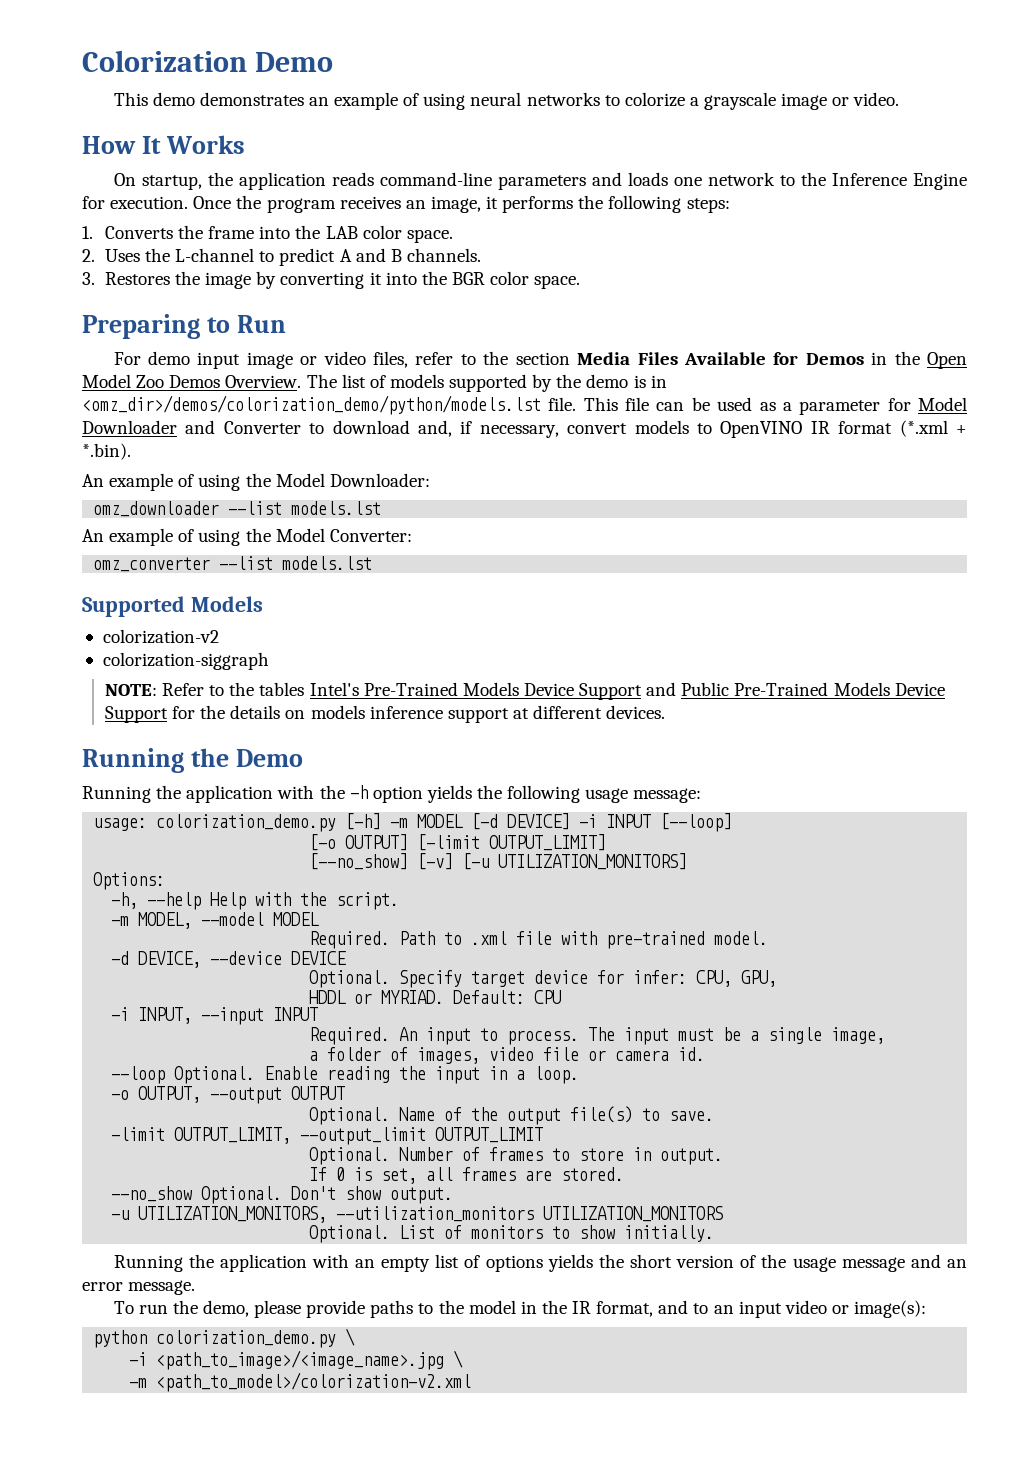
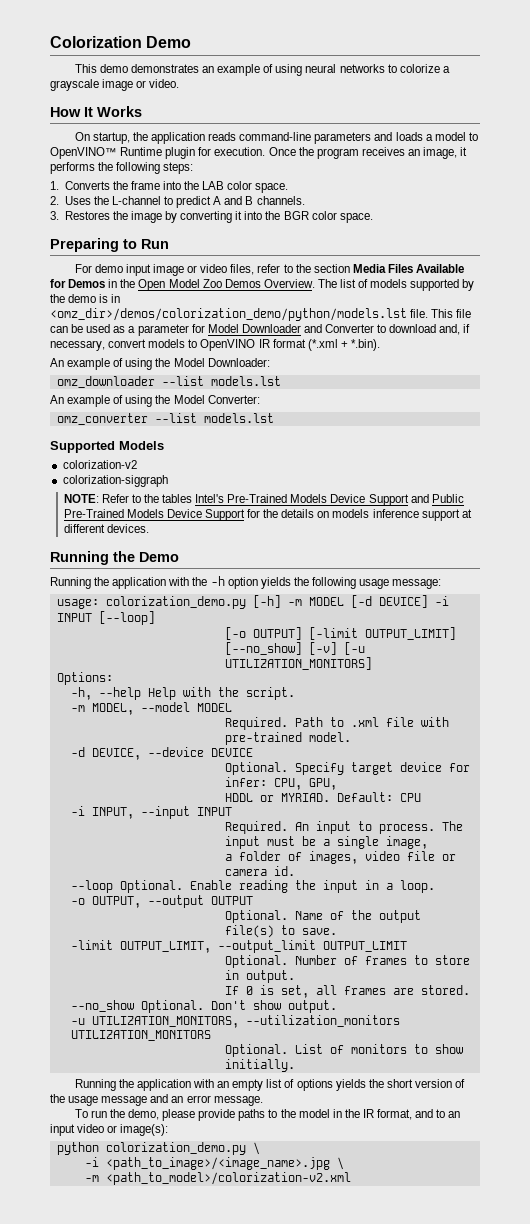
[673,172,968,190] one network to the Inference Engine -> [425,132,478,141] [50,147,196,159] a model to OpenVINO™ Runtime plugin

